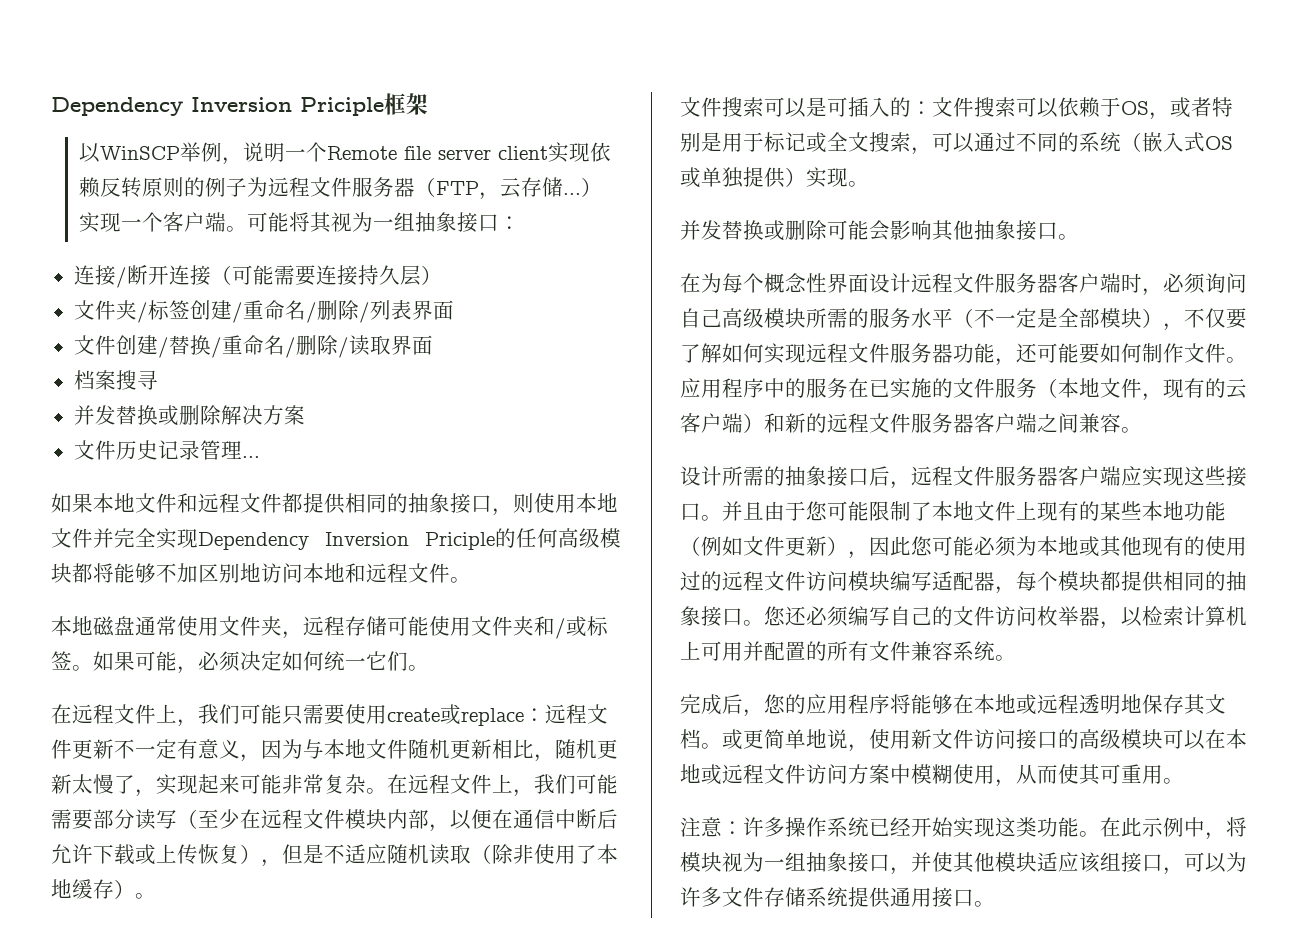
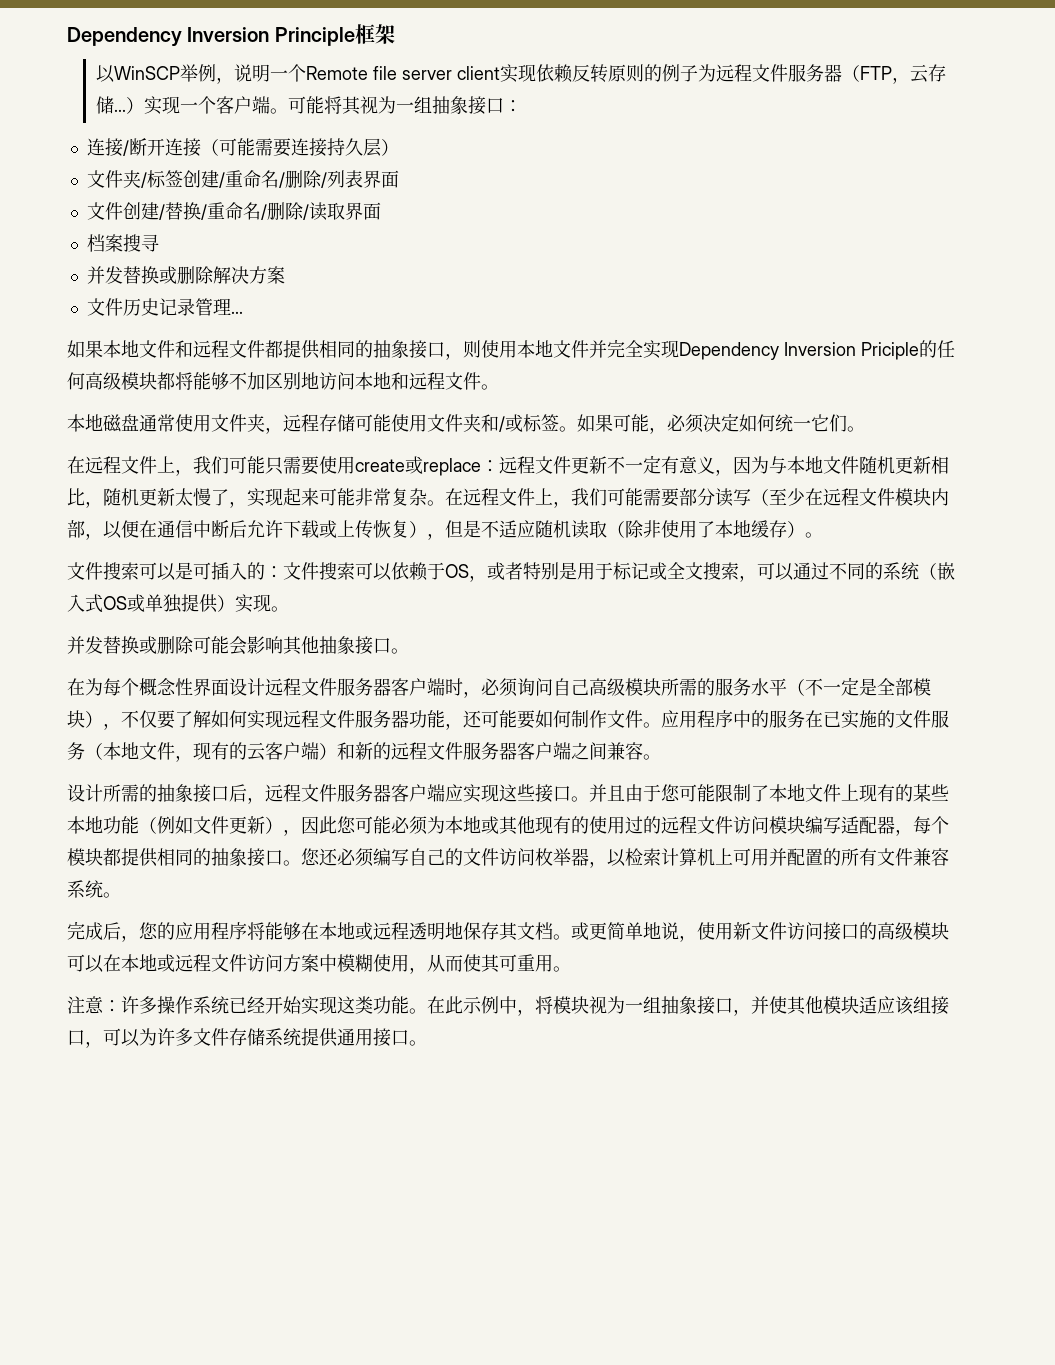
[51,97,384,116] Dependency Inversion Priciple -> [67,27,355,47] Dependency Inversion Principle

